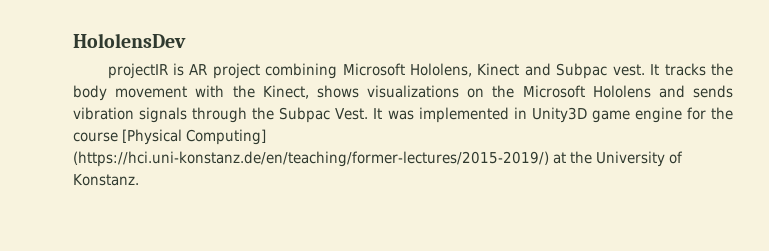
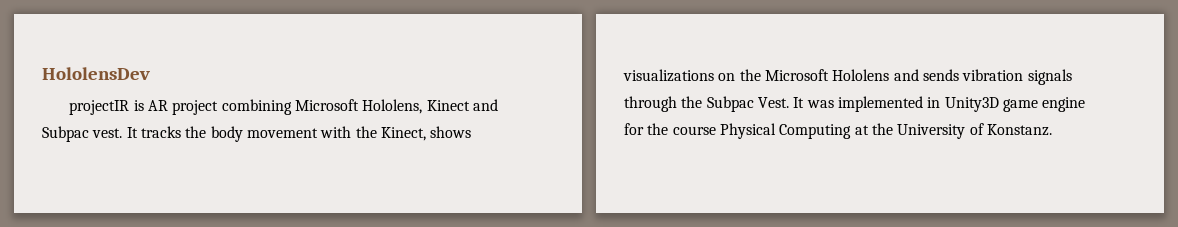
[122,129,266,145] [73,151,549,167] [Physical Computing] (https://hci.uni-konstanz.de/en/teaching/former-lectures/2015-2019/) -> [719,123,852,139] Physical Computing

